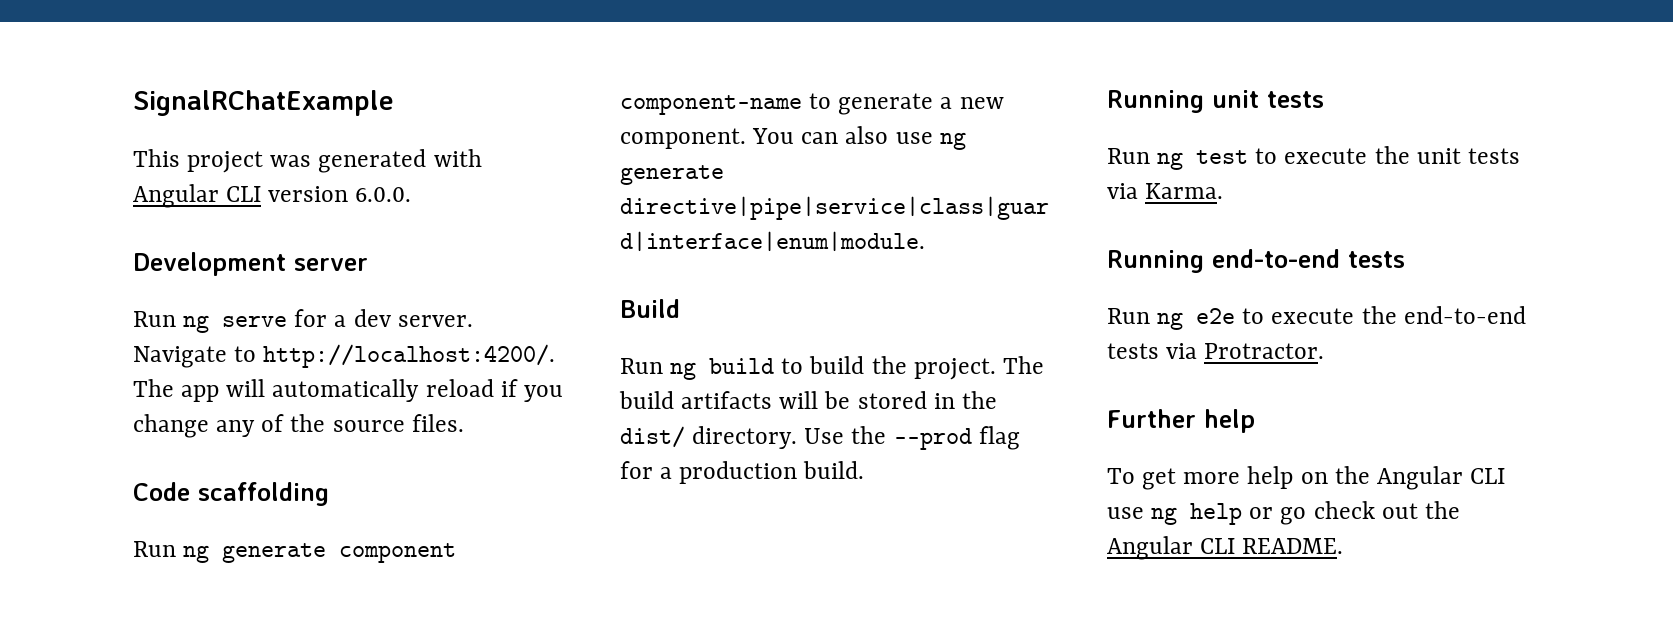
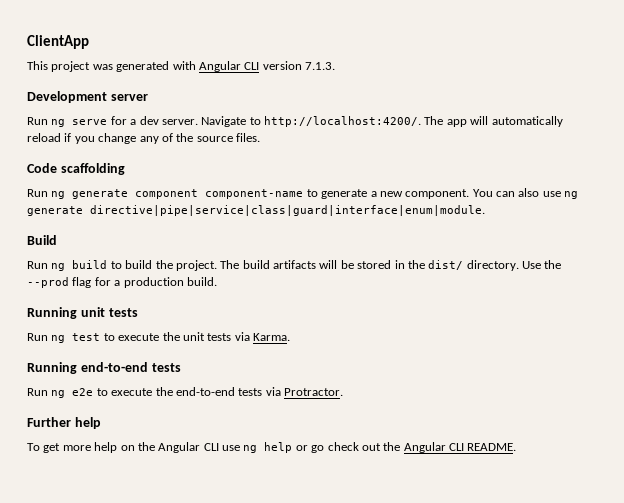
[133,90,394,116] SignalRChatExample -> [27,35,89,49] ClientApp
[355,187,412,202] 6.0.0. -> [305,62,335,70] 7.1.3.

